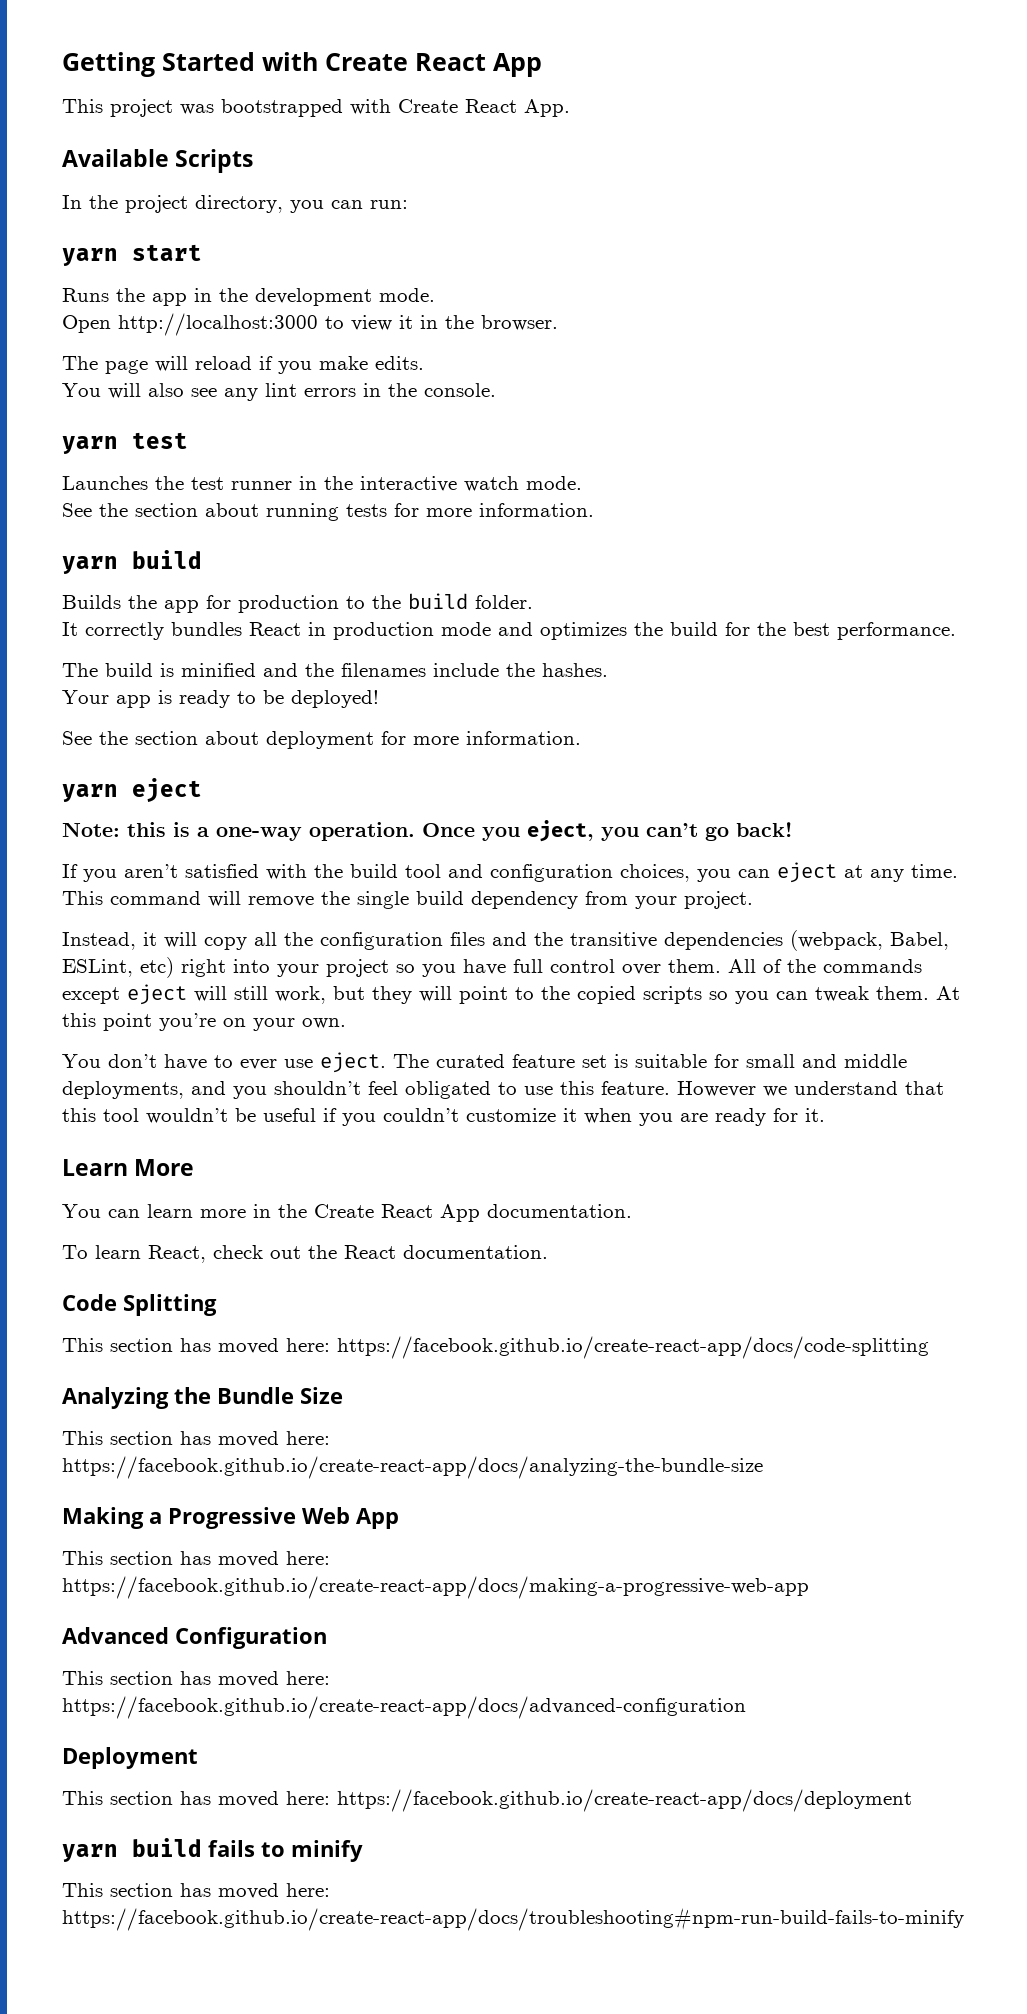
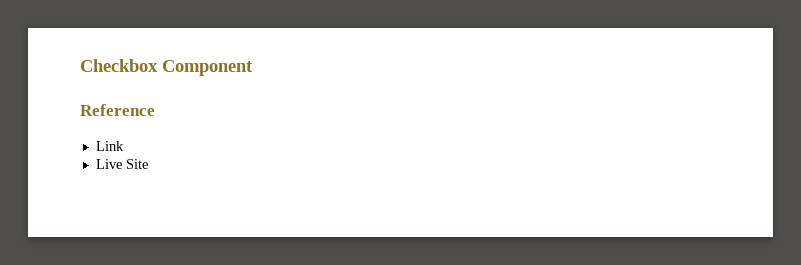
[62,52,542,77] [62,99,570,117] [62,149,254,173] [62,195,408,213] [62,244,202,266] [62,288,435,306] [62,313,558,336] [62,356,424,374] [62,383,496,401] [62,432,188,454] [62,476,582,492] [62,503,594,521] [62,550,202,574] [62,593,533,613] [62,622,956,640] [62,663,608,677] [62,690,379,708] [62,731,581,749] [62,778,202,803] [62,820,792,842] [62,862,958,883] [62,891,753,909] [62,930,949,951] [62,957,922,978] [62,984,960,1005] [62,1013,346,1031] [62,1052,907,1073] [62,1081,944,1099] [62,1108,825,1126] [62,1159,195,1176] [62,1204,632,1222] [62,1245,548,1263] [62,1294,217,1316] [62,1336,929,1359] [62,1387,343,1409] [62,1431,330,1447] [62,1456,763,1479] [62,1507,399,1529] [62,1551,330,1567] [62,1576,809,1599] [62,1627,327,1649] [62,1671,330,1687] [62,1696,746,1719] [62,1747,198,1769] [62,1789,912,1812] [62,1838,363,1862] [62,1883,330,1899] [62,1907,964,1931] Getting Started with Create React App // This project was bootstrapped with Create React App. // Available Scripts // In the project directory, you can run: // yarn start // Runs the app in the development mode. // Open http://localhost:3000 to view it in the browser. // The page will reload if you make edits. // You will also see any lint errors in the console. // yarn test // Launches the test runner in the interactive watch mode. // See the section about running tests for more information. // yarn build // Builds the app for production to the build folder. // It correctly bundles React in production mode and optimizes the build for the best performance. // The build is minified and the filenames include the hashes. // Your app is ready to be deployed! // See the section about deployment for more information. // yarn eject // Note: this is a one-way operation. Once you eject, you can’t go back! // If you aren’t satisfied with the build tool and configuration choices, you can eject at any time. This command will remove the single build dependency from your project. // Instead, it will copy all the configuration files and the transitive dependencies (webpack, Babel, ESLint, etc) right into your project so you have full control over them. All of the commands except eject will still work, but they will point to the copied scripts so you can tweak them. At this point you’re on your own. // You don’t have to ever use eject. The curated feature set is suitable for small and middle deployments, and you shouldn’t feel obligated to use this feature. However we understand that this tool wouldn’t be useful if you couldn’t customize it when you are ready for it. // Learn More // You can learn more in the Create React App documentation. // To learn React, check out the React documentation. // Code Splitting // This section has moved here: https://facebook.github.io/create-react-app/docs/code-splitting // Analyzing the Bundle Size // This section has moved here: https://facebook.github.io/create-react-app/docs/analyzing-the-bundle-size // Making a Progressive Web App // This section has moved here: https://facebook.github.io/create-react-app/docs/making-a-progressive-web-app // Advanced Configuration // This section has moved here: https://facebook.github.io/create-react-app/docs/advanced-configuration // Deployment // This section has moved here: https://facebook.github.io/create-react-app/docs/deployment // yarn build fails to minify // This section has moved here: https://facebook.github.io/create-react-app/docs/troubleshooting#npm-run-build-fails-to-minify -> [80,59,253,76] [80,104,155,116] [95,141,124,151] [95,159,148,169] Checkbox Component // Reference // Link // Live Site

